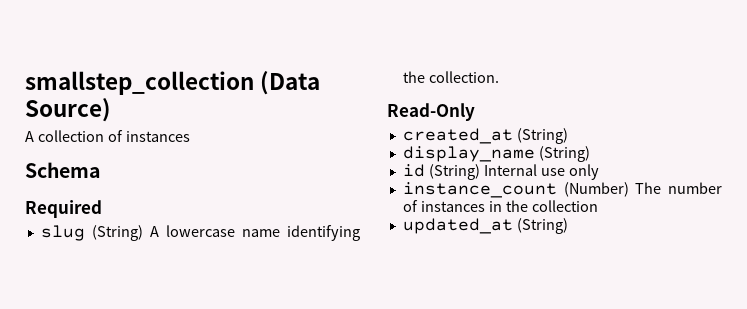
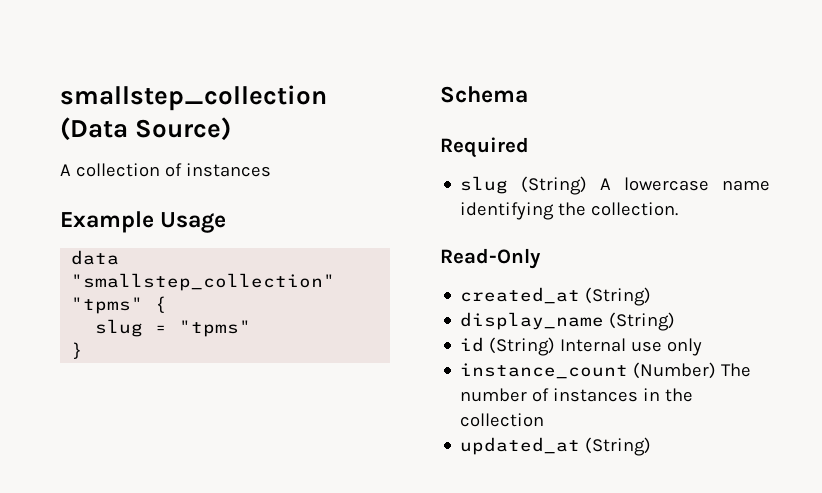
(190, 136) none -> [60,211,227,233] [71,250,120,265] [71,273,336,291] [71,296,168,314] [95,319,252,337] [71,342,84,359] // Example Usage // data "smallstep_collection" "tpms" { // slug = "tpms" // }

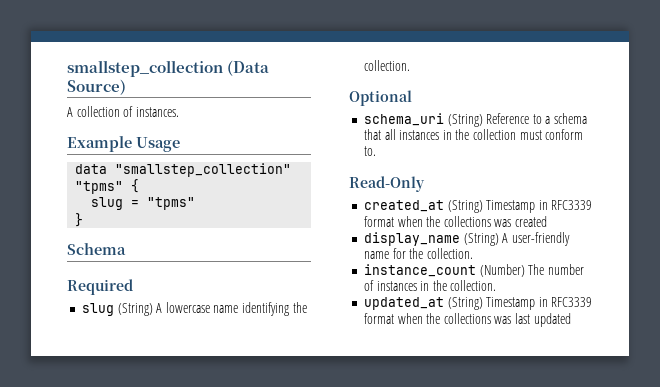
[185,163,271,177] instances -> [135,107,179,117] instances.
[440,248,541,269] [460,287,652,306] [460,312,676,331] [460,337,703,356] Read-Only // created_at (String) // display_name (String) // id (String) Internal use only -> [349,90,412,106] [363,113,588,127] [363,129,584,140] [363,146,376,156] [349,176,425,192] [363,200,593,213] [363,216,548,227] [363,232,570,246] [363,248,473,259] Optional // schema_uri (String) Reference to a schema that all instances in the collection must conform to. // Read-Only // created_at (String) Timestamp in RFC3339 format when the collections was created // display_name (String) A user-friendly name for the collection.
[460,413,545,427] collection -> [450,280,497,291] collection.
(652, 446) none -> [486,297,593,310] [363,313,571,327] Timestamp in RFC3339 format when the collections was last updated

